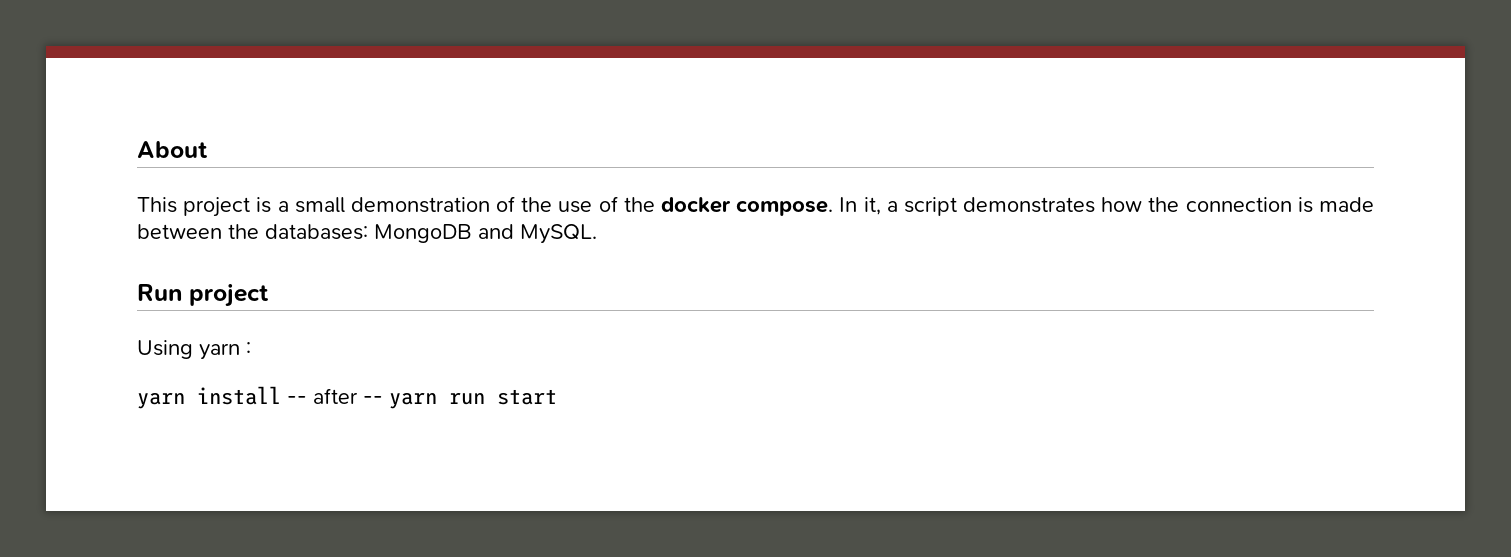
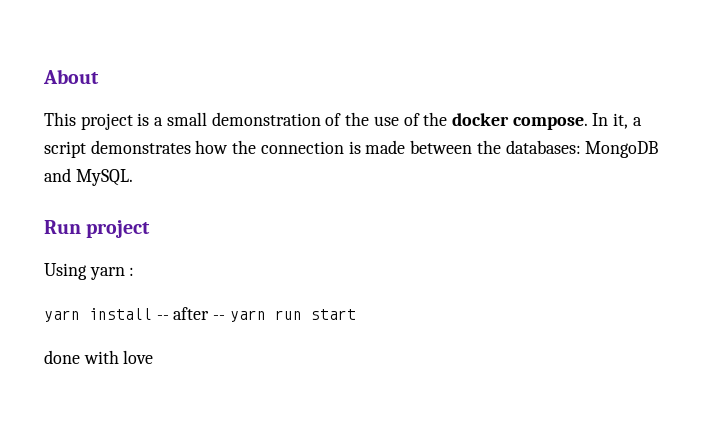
(557, 397) none -> [44,350,154,364] // done with love

